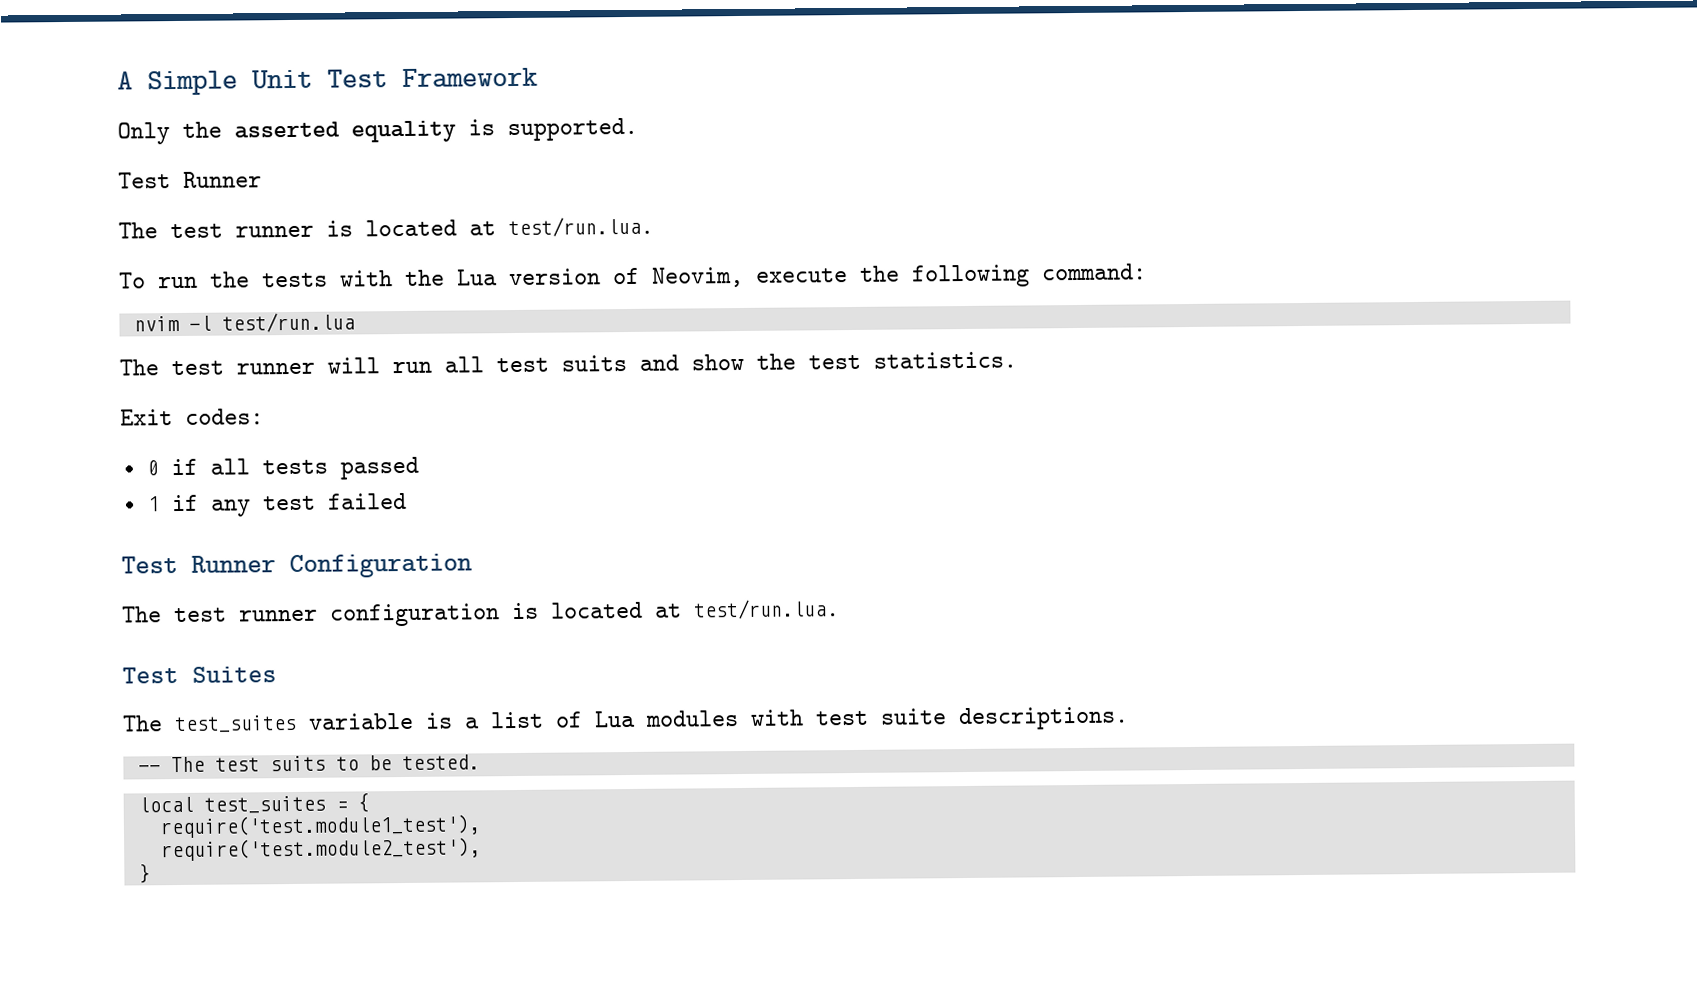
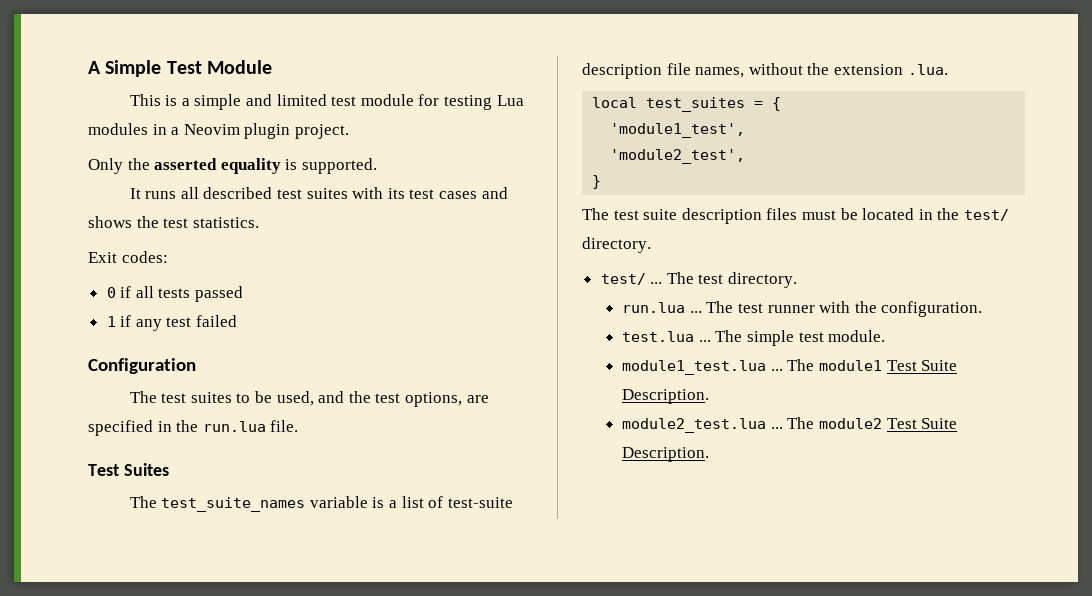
[251,67,538,89] Unit Test Framework -> [166,60,272,74] [129,94,524,110] [88,123,349,139] Test Module // This is a simple and limited test module for testing Lua modules in a Neovim plugin project.
[118,171,262,189] [118,216,654,239] [119,263,1147,289] [133,312,355,333] [119,353,744,376] Test Runner // The test runner is located at test/run.lua. // To run the tests with the Lua version of Neovim, execute the following command: // nvim -l test/run.lua // The test runner will run all test suits and show -> [129,187,508,199] [88,216,132,228] It runs all described test suites with its test cases and shows
[121,555,276,574] Test Runner -> (238, 321) none
[239,599,840,627] runner configuration is located at test/run.lua. -> [190,391,489,407] [88,420,299,436] suites to be used, and the test options, are specified in the run.lua file.
[174,714,297,734] test_suites -> [161,497,306,512] test_suite_names
[594,706,1129,731] [137,754,480,773] Lua modules with test suite descriptions. // -- The test suits to be tested. -> [447,497,513,508] [582,63,948,79] test-suite description file names, without the extension .lua.
[159,814,481,839] [160,837,481,862] require('test.module1_test'), // require('test.module2_test'), -> [610,123,746,138] [610,149,746,164] 'module1_test', // 'module2_test',
(151, 873) none -> [582,208,1009,224] [582,237,651,253] [600,272,798,288] [622,301,983,317] [622,330,886,346] [622,359,958,375] [622,389,710,404] [622,417,958,433] [622,447,710,462] // The test suite description files must be located in the test/ directory. // test/ ... The test directory. // run.lua ... The test runner with the configuration. // test.lua ... The simple test module. // module1_test.lua ... The module1 Test Suite Description. // module2_test.lua ... The module2 Test Suite Description.

